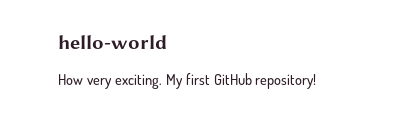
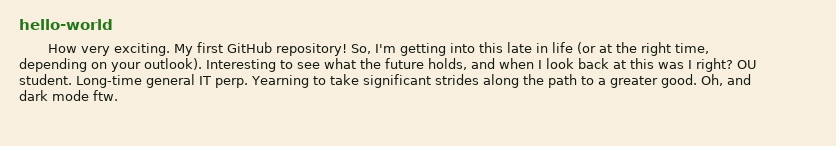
(317, 81) none -> [351,42,710,56] [19,58,757,72] [19,74,751,88] [19,90,118,101] So, I'm getting into this late in life (or at the right time, depending on your outlook). Interesting to see what the future holds, and when I look back at this was I right? OU student. Long-time general IT perp. Yearning to take significant strides along the path to a greater good. Oh, and dark mode ftw.

